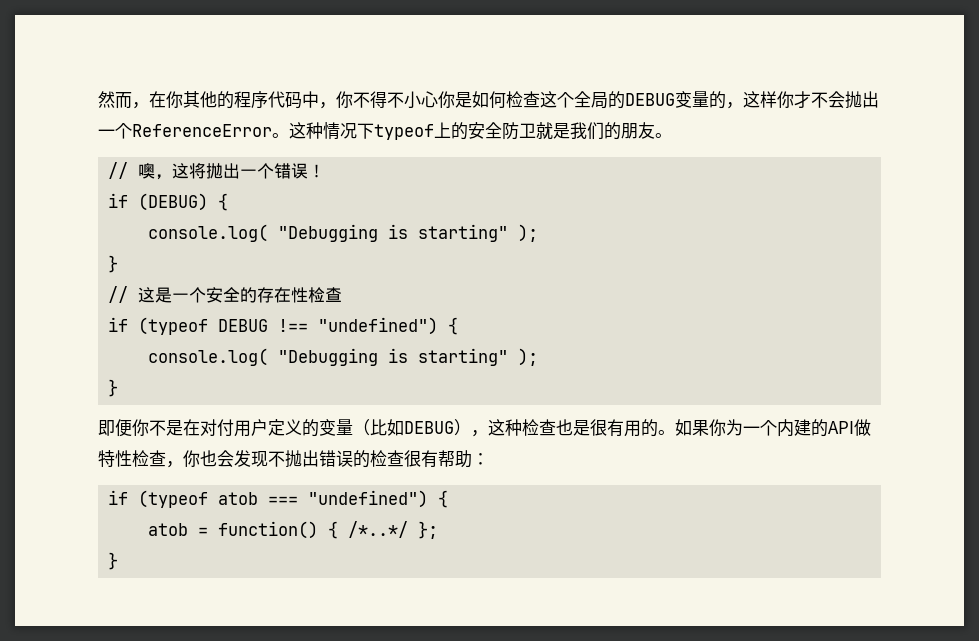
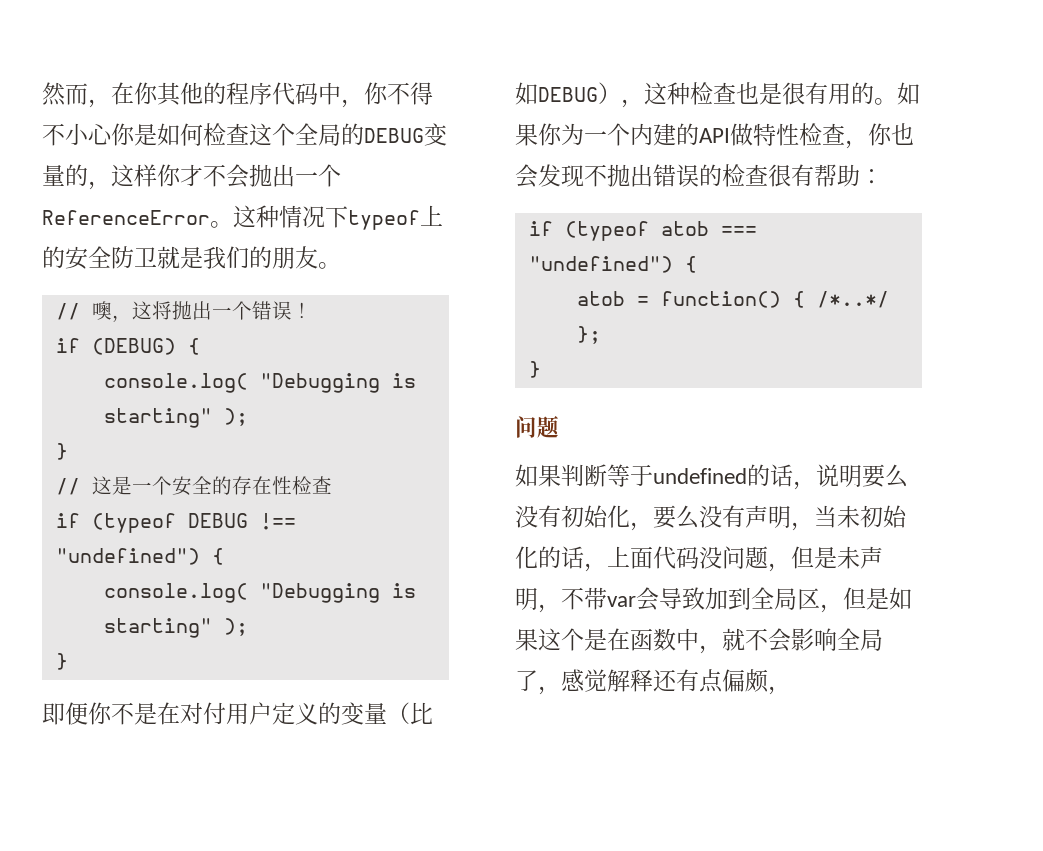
(119, 561) none -> [515,415,559,438] [515,464,908,490] [515,505,907,531] [515,546,883,572] [515,587,912,613] [515,628,883,654] [515,669,791,695] // 问题 // 如果判断等于undefined的话，说明要么没有初始化，要么没有声明，当未初始化的话，上面代码没问题，但是未声明，不带var会导致加到全局区，但是如果这个是在函数中，就不会影响全局了，感觉解释还有点偏颇，

